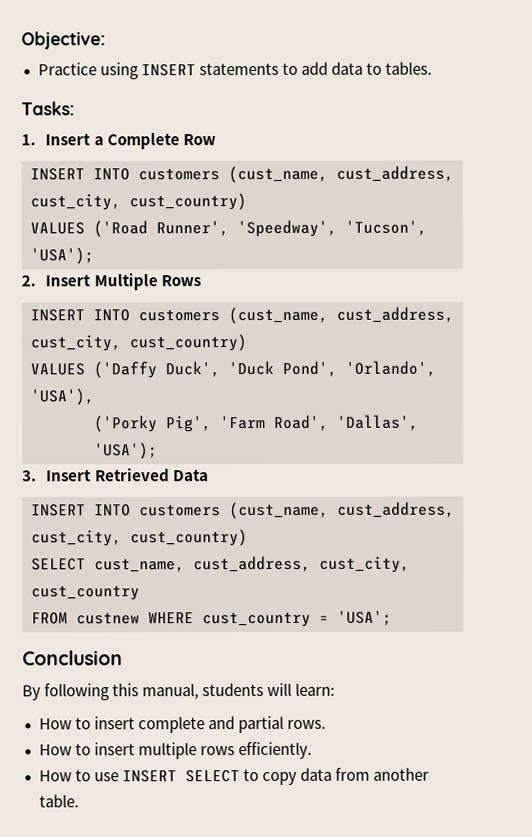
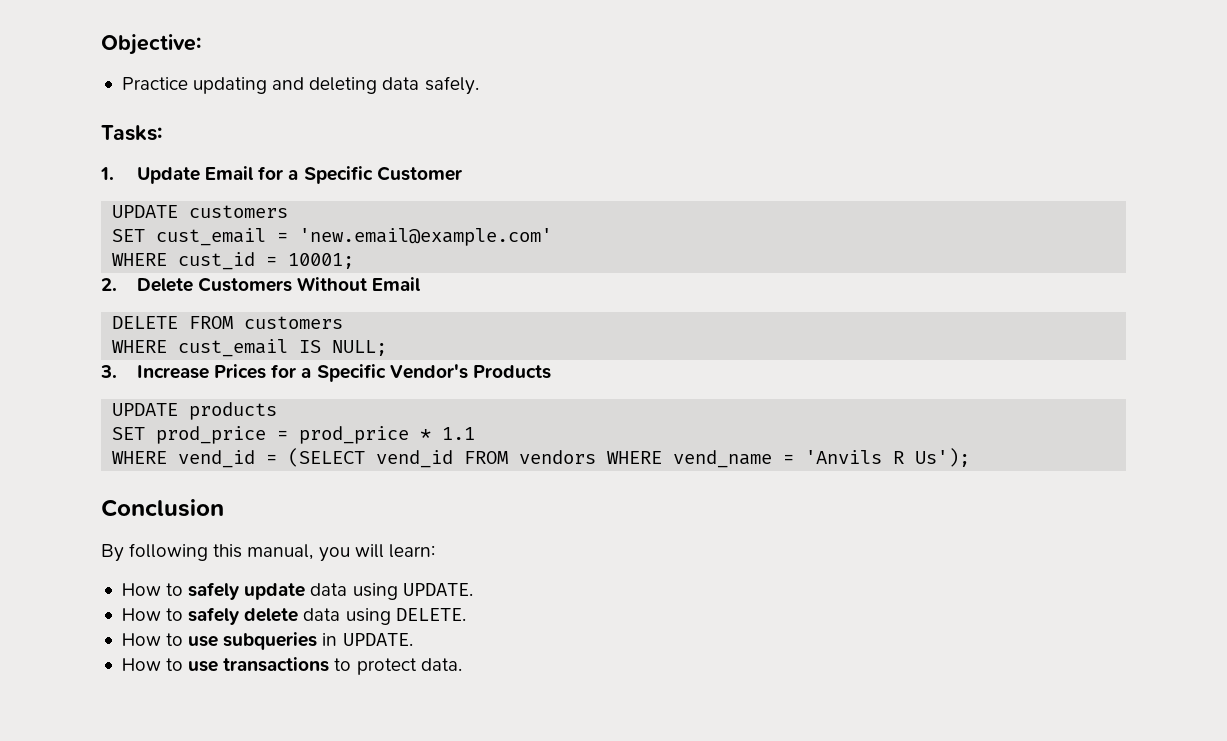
[99,61,432,80] [21,101,75,116] [21,132,216,150] [30,165,454,184] [30,193,247,211] [30,219,427,238] [30,247,94,265] [21,273,201,291] [30,306,454,325] [30,334,247,352] [30,360,436,379] [30,388,94,406] [93,414,419,433] [94,442,158,460] [22,468,209,482] [31,501,455,520] [31,529,248,547] [31,555,410,573] [31,585,140,601] [31,610,392,628] using INSERT statements to add data to tables. // Tasks: // 1. Insert a Complete Row // INSERT INTO customers (cust_name, cust_address, cust_city, cust_country) // VALUES ('Road Runner', 'Speedway', 'Tucson', 'USA'); // 2. Insert Multiple Rows // INSERT INTO customers (cust_name, cust_address, cust_city, cust_country) // VALUES ('Daffy Duck', 'Duck Pond', 'Orlando', 'USA'), // ('Porky Pig', 'Farm Road', 'Dallas', 'USA'); // 3. Insert Retrieved Data // INSERT INTO customers (cust_name, cust_address, cust_city, cust_country) // SELECT cust_name, cust_address, cust_city, cust_country // FROM custnew WHERE cust_country = 'USA'; -> [193,76,479,95] [101,125,162,141] [100,166,462,184] [112,205,289,218] [112,228,553,246] [112,252,355,270] [101,277,422,292] [112,316,344,329] [112,339,388,357] [100,364,551,382] [112,402,278,420] [112,426,476,444] [112,448,971,468] updating and deleting data safely. // Tasks: // 1. Update Email for a Specific Customer // UPDATE customers // SET cust_email = 'new.email@example.com' // WHERE cust_id = 10001; // 2. Delete Customers Without Email // DELETE FROM customers // WHERE cust_email IS NULL; // 3. Increase Prices for a Specific Vendor's Products // UPDATE products // SET prod_price = prod_price * 1.1 // WHERE vend_id = (SELECT vend_id FROM vendors WHERE vend_name = 'Anvils R Us');
[202,683,265,697] students -> [318,547,350,562] you
[93,715,326,734] [38,741,312,760] [38,767,429,786] [38,794,79,808] insert complete and partial rows. // How to insert multiple rows efficiently. // How to use INSERT SELECT to copy data from another table. -> [188,582,473,600] [121,607,466,625] [121,632,413,650] [121,657,462,675] safely update data using UPDATE. // How to safely delete data using DELETE. // How to use subqueries in UPDATE. // How to use transactions to protect data.

